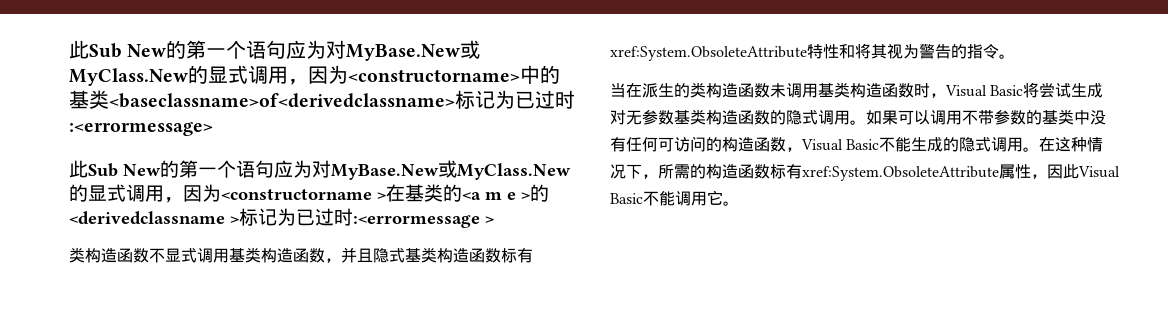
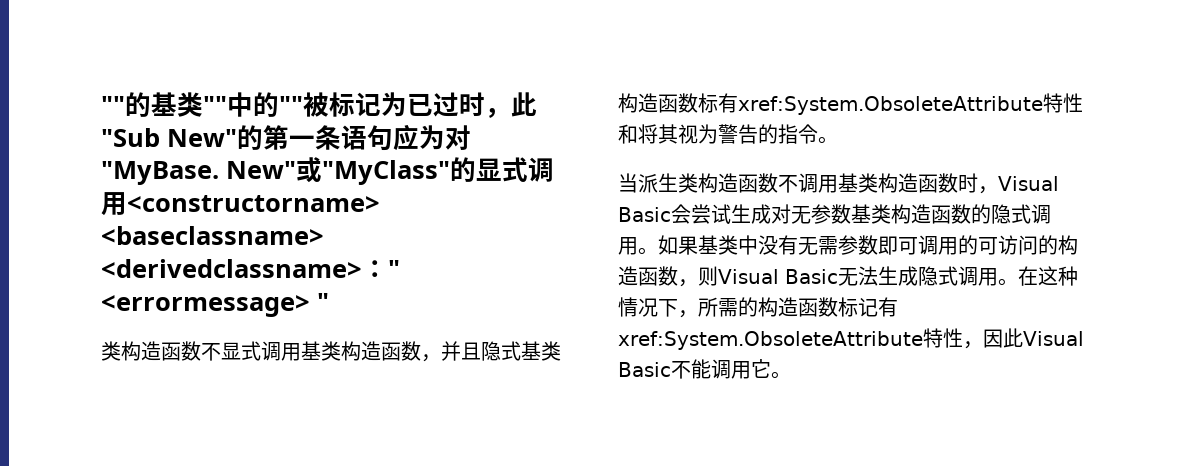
[69,40,481,61] [69,65,560,86] [69,90,575,109] [69,122,213,136] [69,160,571,180] [69,184,549,203] [69,208,494,228] 此Sub New的第一个语句应为对MyBase.New或MyClass.New的显式调用，因为<constructorname>中的基类<baseclassname>of<derivedclassname>标记为已过时:<errormessage> // 此Sub New的第一个语句应为对MyBase.New或MyClass.New的显式调用，因为<constructorname >在基类的<a m e >的<derivedclassname >标记为已过时:<errormessage > -> [101,92,537,118] [101,124,471,151] [101,157,554,185] [101,192,380,216] [101,226,324,245] [101,259,400,278] [101,293,329,317] ""的基类""中的""被标记为已过时，此"Sub New"的第一条语句应为对"MyBase. New"或"MyClass"的显式调用<constructorname> <baseclassname> <derivedclassname>：" <errormessage> "
[626,82,786,98] 在派生的类构造函数未 -> [638,173,798,193] 派生类构造函数不
[1023,82,1040,98] 将 -> [671,204,691,224] 会
[898,109,1106,125] [610,137,658,152] 可以调用不带参数的基类中没有任何 -> [698,235,978,255] 基类中没有无需参数即可调用的
[801,137,960,152] Visual Basic不能生成的 -> [698,266,918,286] 则Visual Basic无法生成
[786,164,1015,181] 有xref:System.ObsoleteAttribute属 -> [858,297,898,317] [618,328,943,350] 记有xref:System.ObsoleteAttribute特

